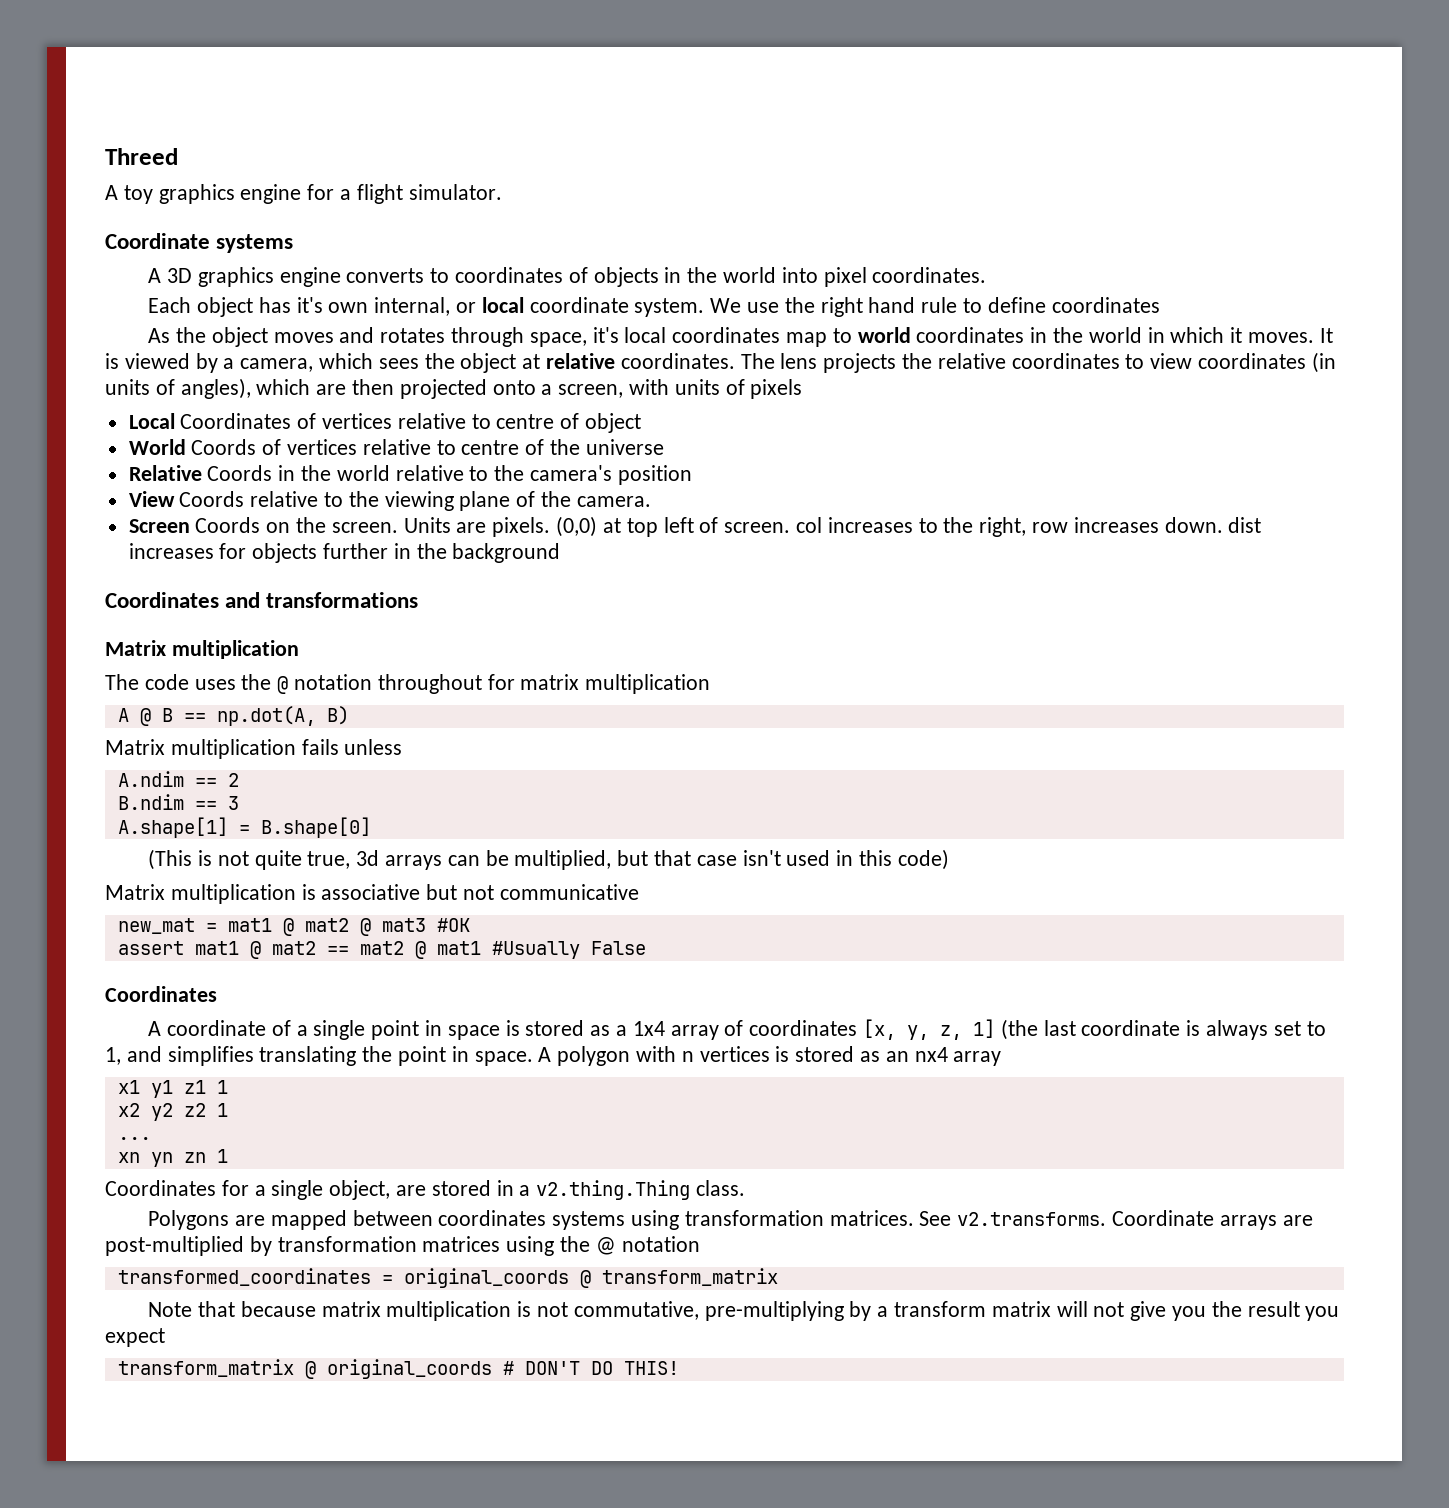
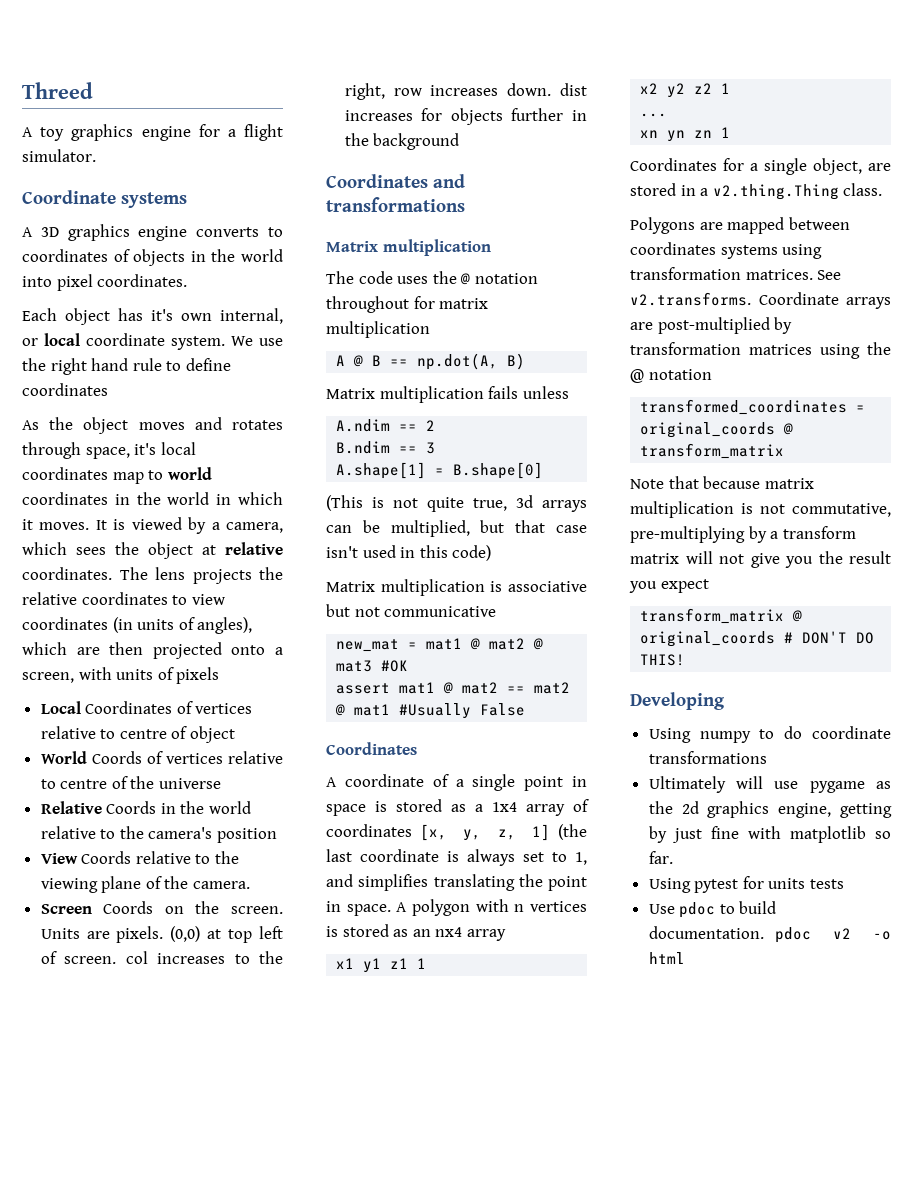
(679, 1368) none -> [630,692,725,710] [648,726,891,743] [648,751,767,764] [648,776,891,793] [648,801,892,818] [648,826,891,843] [648,851,673,864] [648,876,845,893] [648,901,777,918] [648,926,891,943] [648,952,685,964] // Developing // Using numpy to do coordinate transformations // Ultimately will use pygame as the 2d graphics engine, getting by just fine with matplotlib so far. // Using pytest for units tests // Use pdoc to build documentation. pdoc v2 -o html

